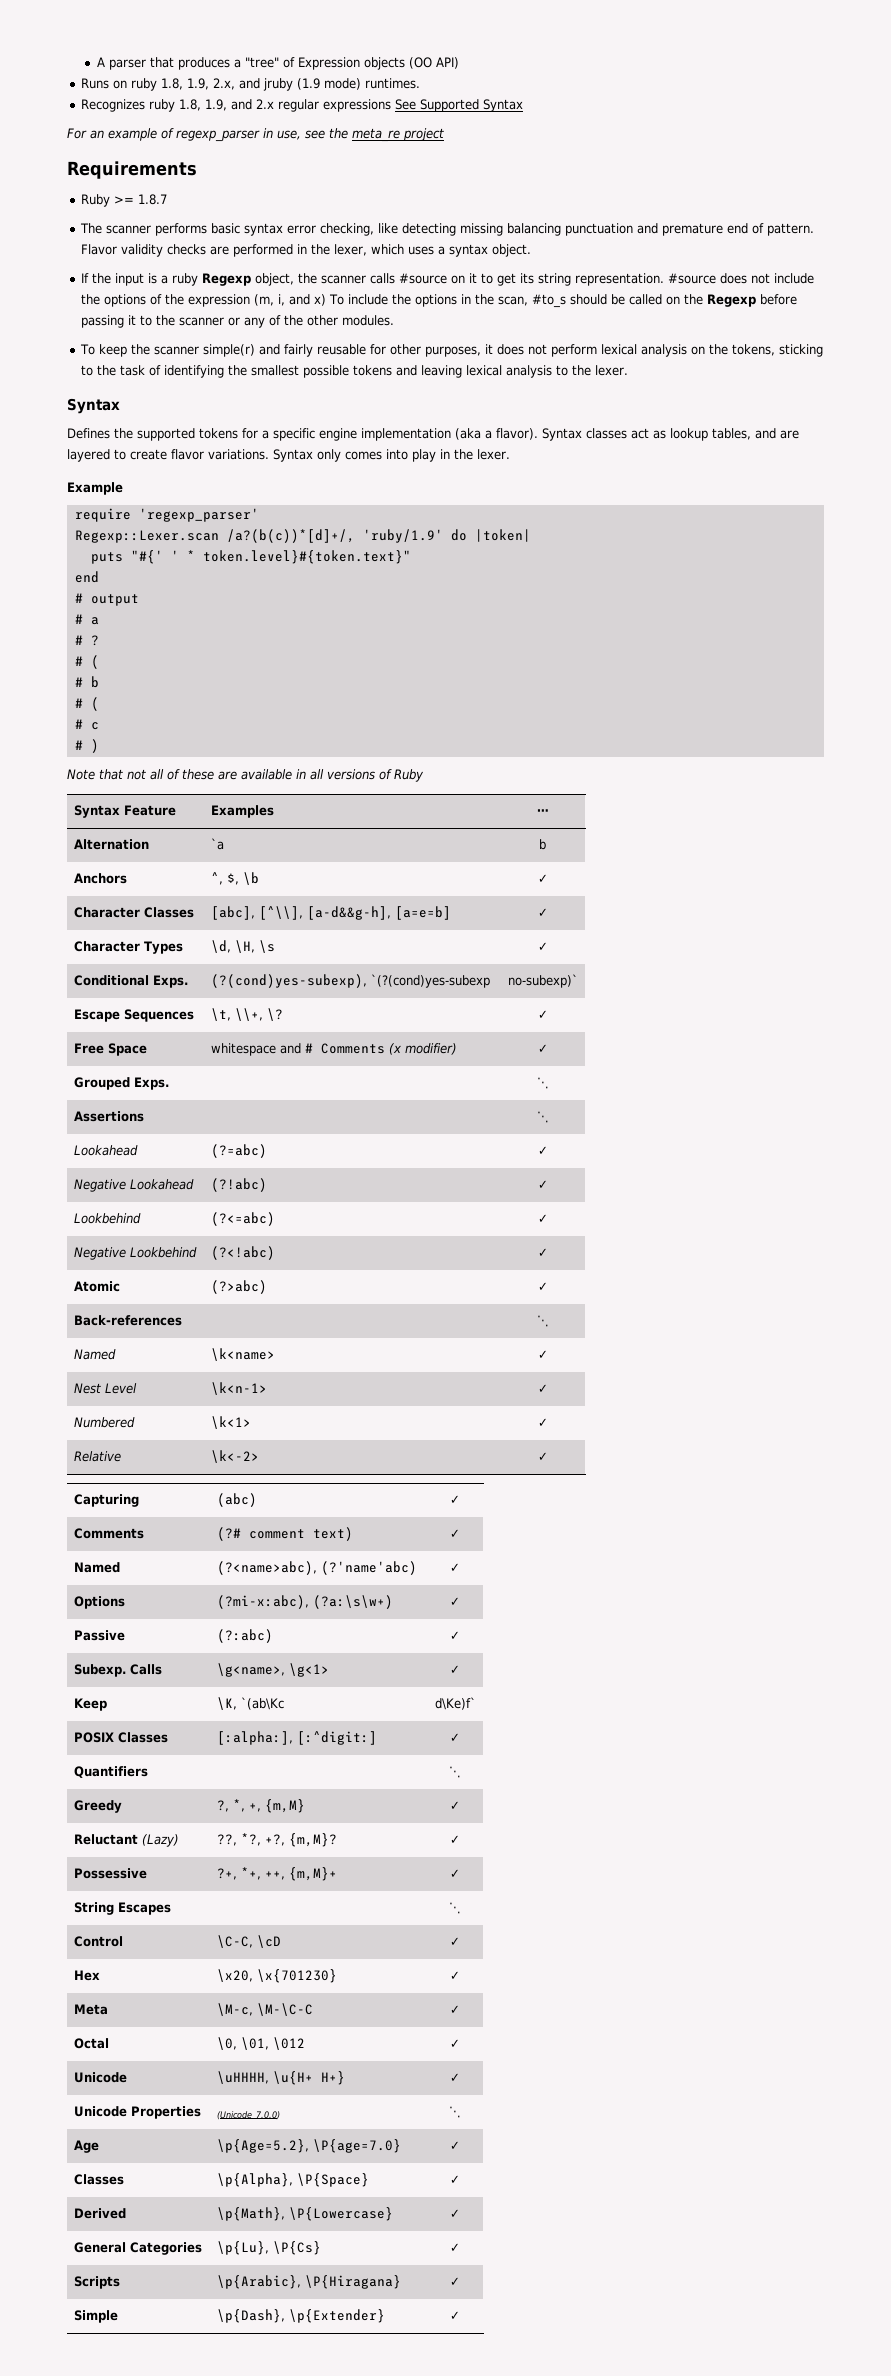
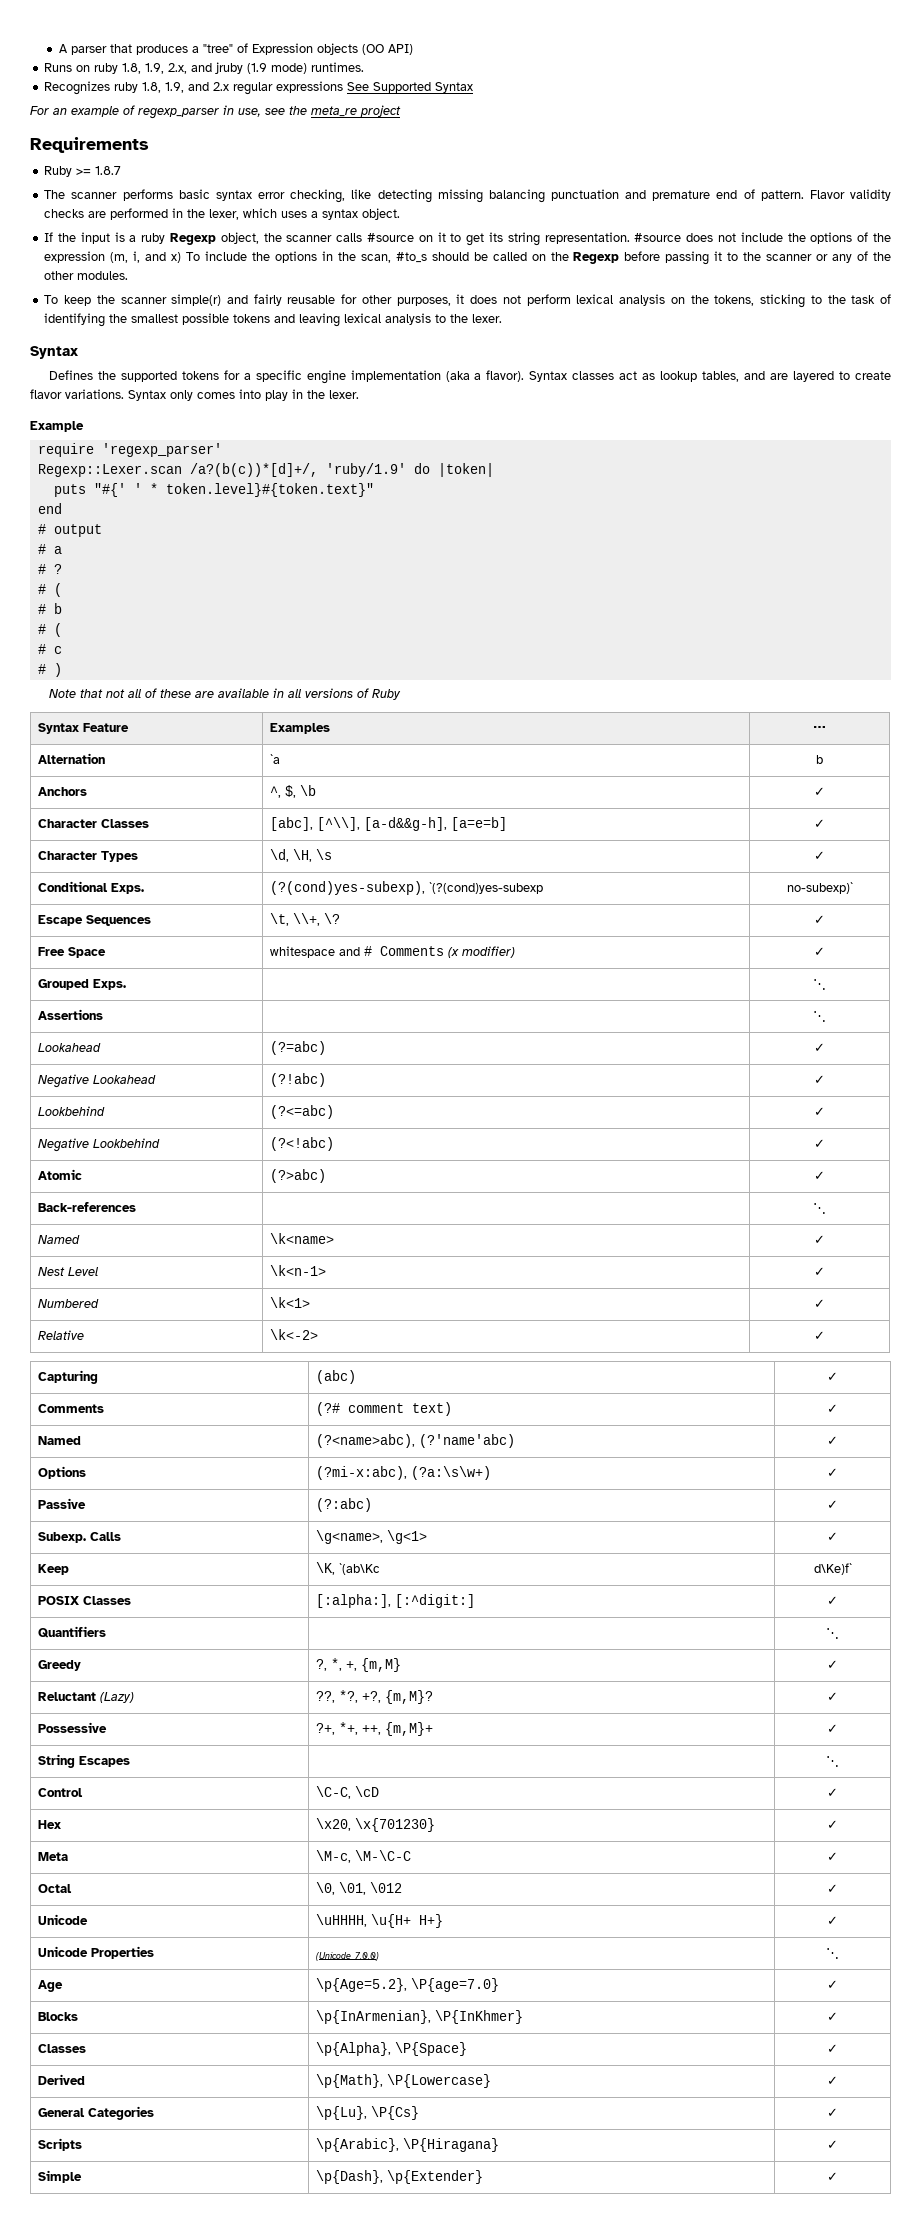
(460, 2145) none -> [38,2012,79,2021] [316,2010,524,2024] [827,2012,838,2021] // Blocks | \p{InArmenian}, \P{InKhmer} | ✓

